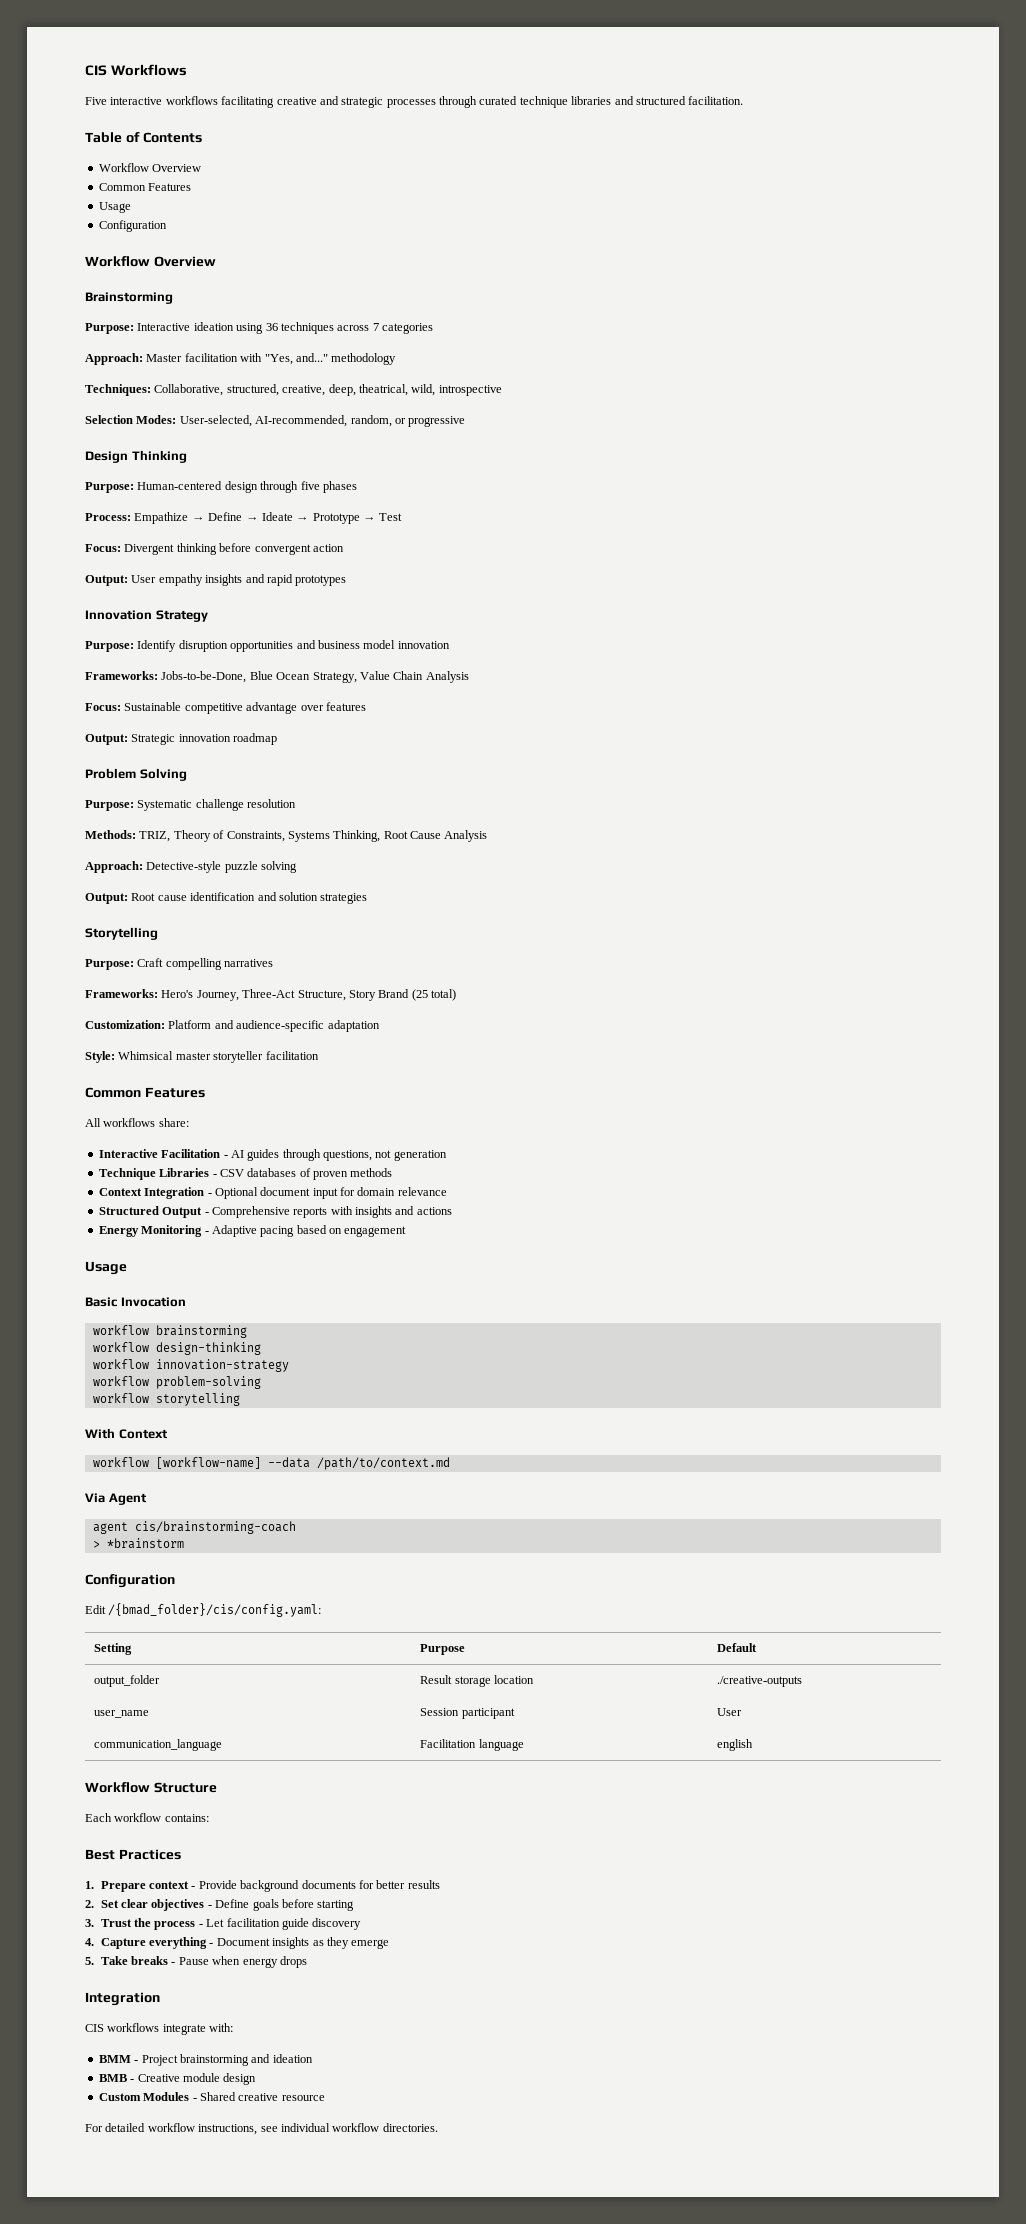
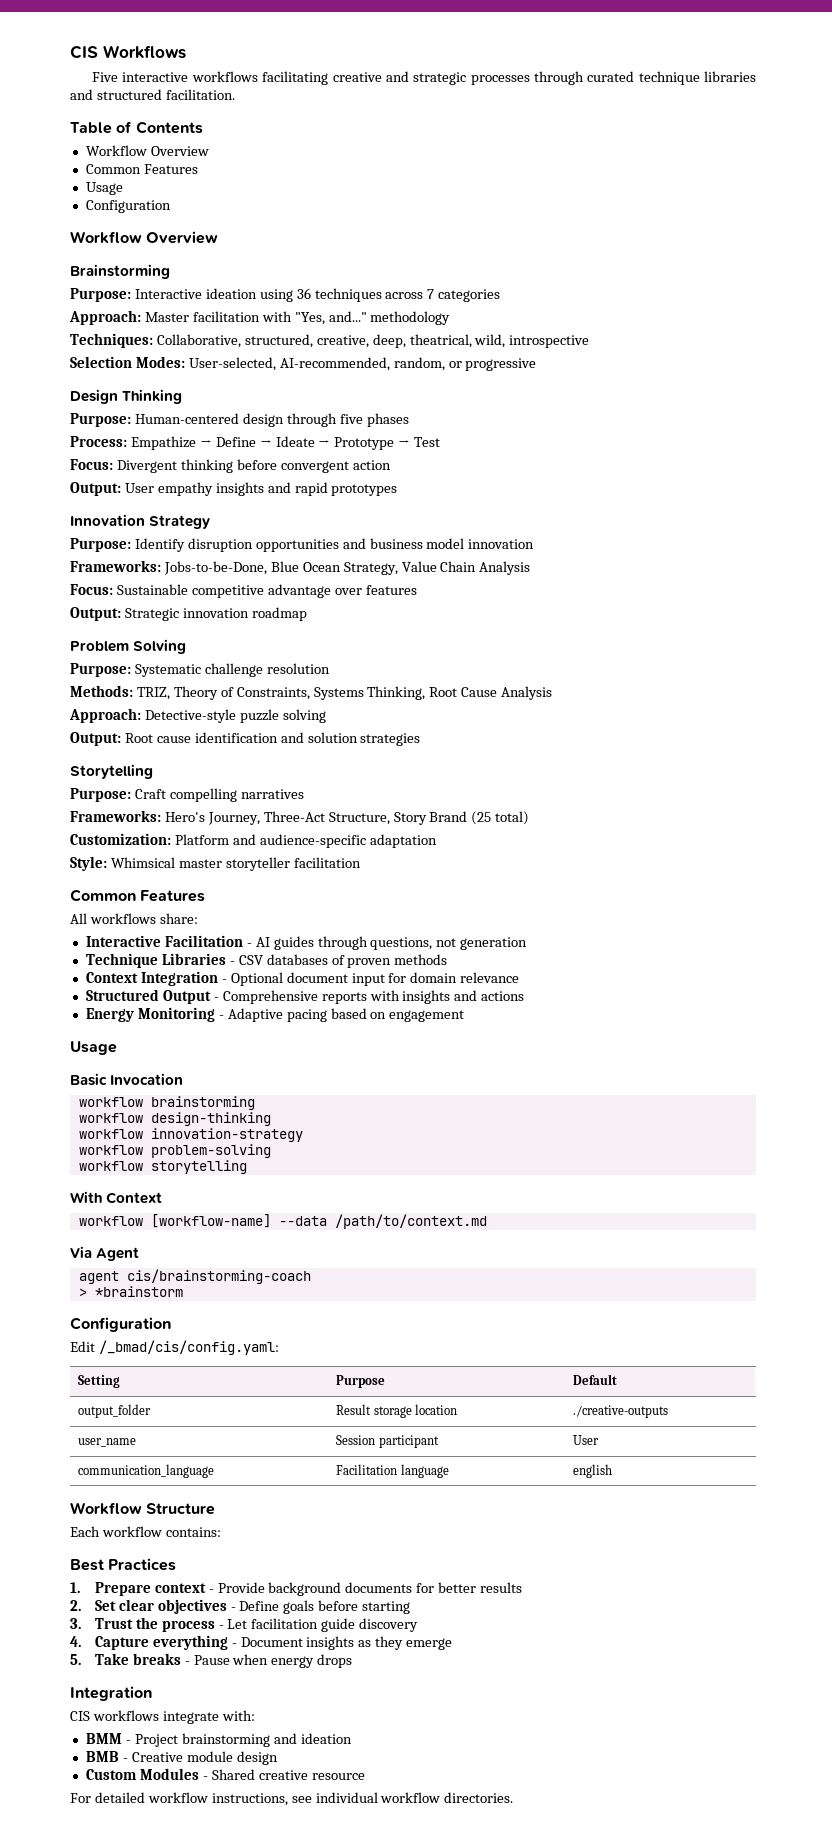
[108,1603,322,1617] /{bmad_folder}/cis/config.yaml: -> [98,1340,279,1355] /_bmad/cis/config.yaml:

